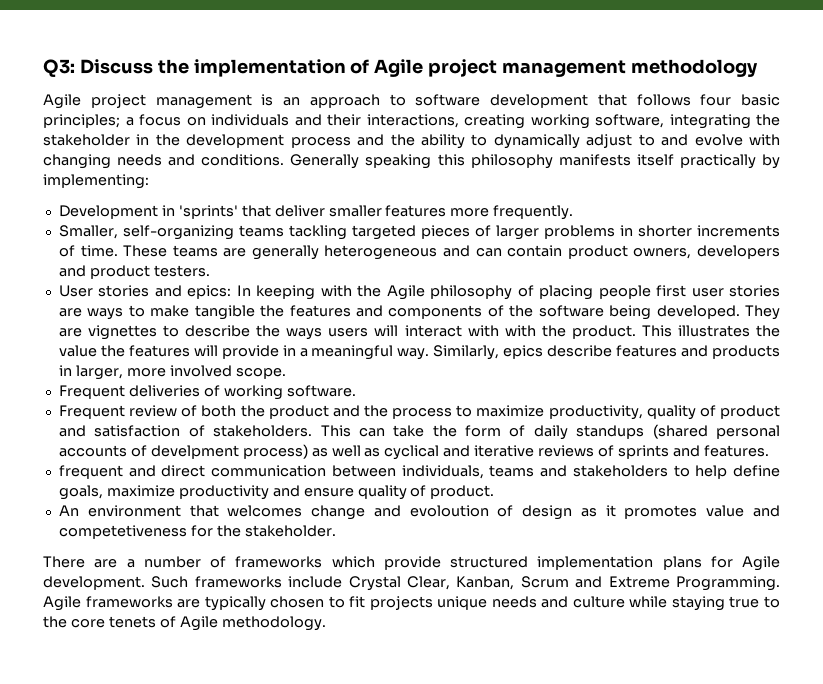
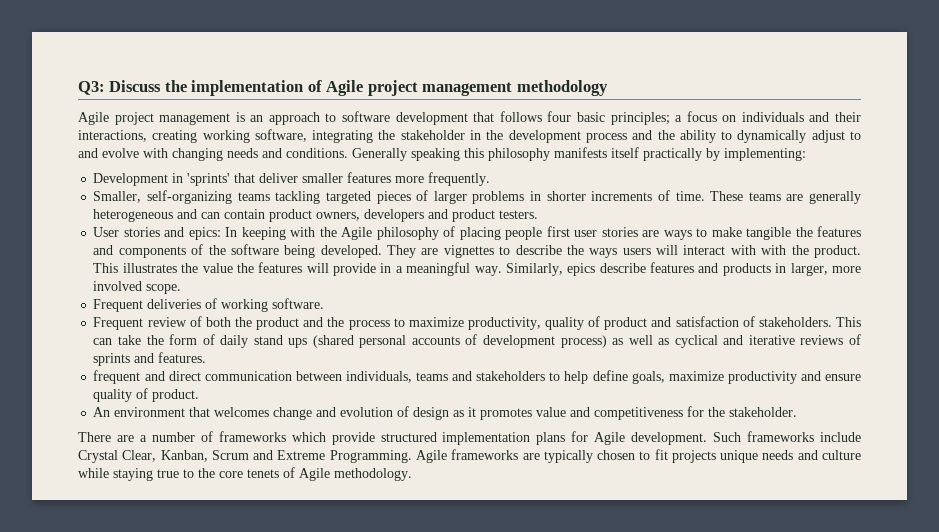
[576,425,645,439] standups -> [253,335,308,348] stand ups
[150,445,239,459] develpment -> [483,335,556,348] development
[409,505,489,517] evoloution -> [340,407,394,417] evolution
[58,525,187,539] competetiveness -> [594,407,684,420] competitiveness

